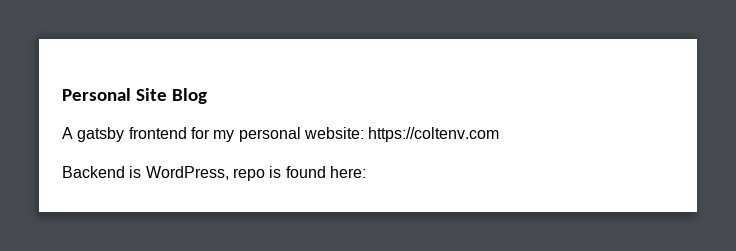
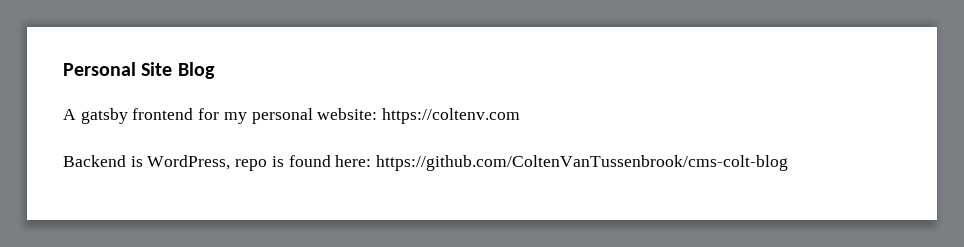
(366, 172) none -> [376,155,789,171] https://github.com/ColtenVanTussenbrook/cms-colt-blog

